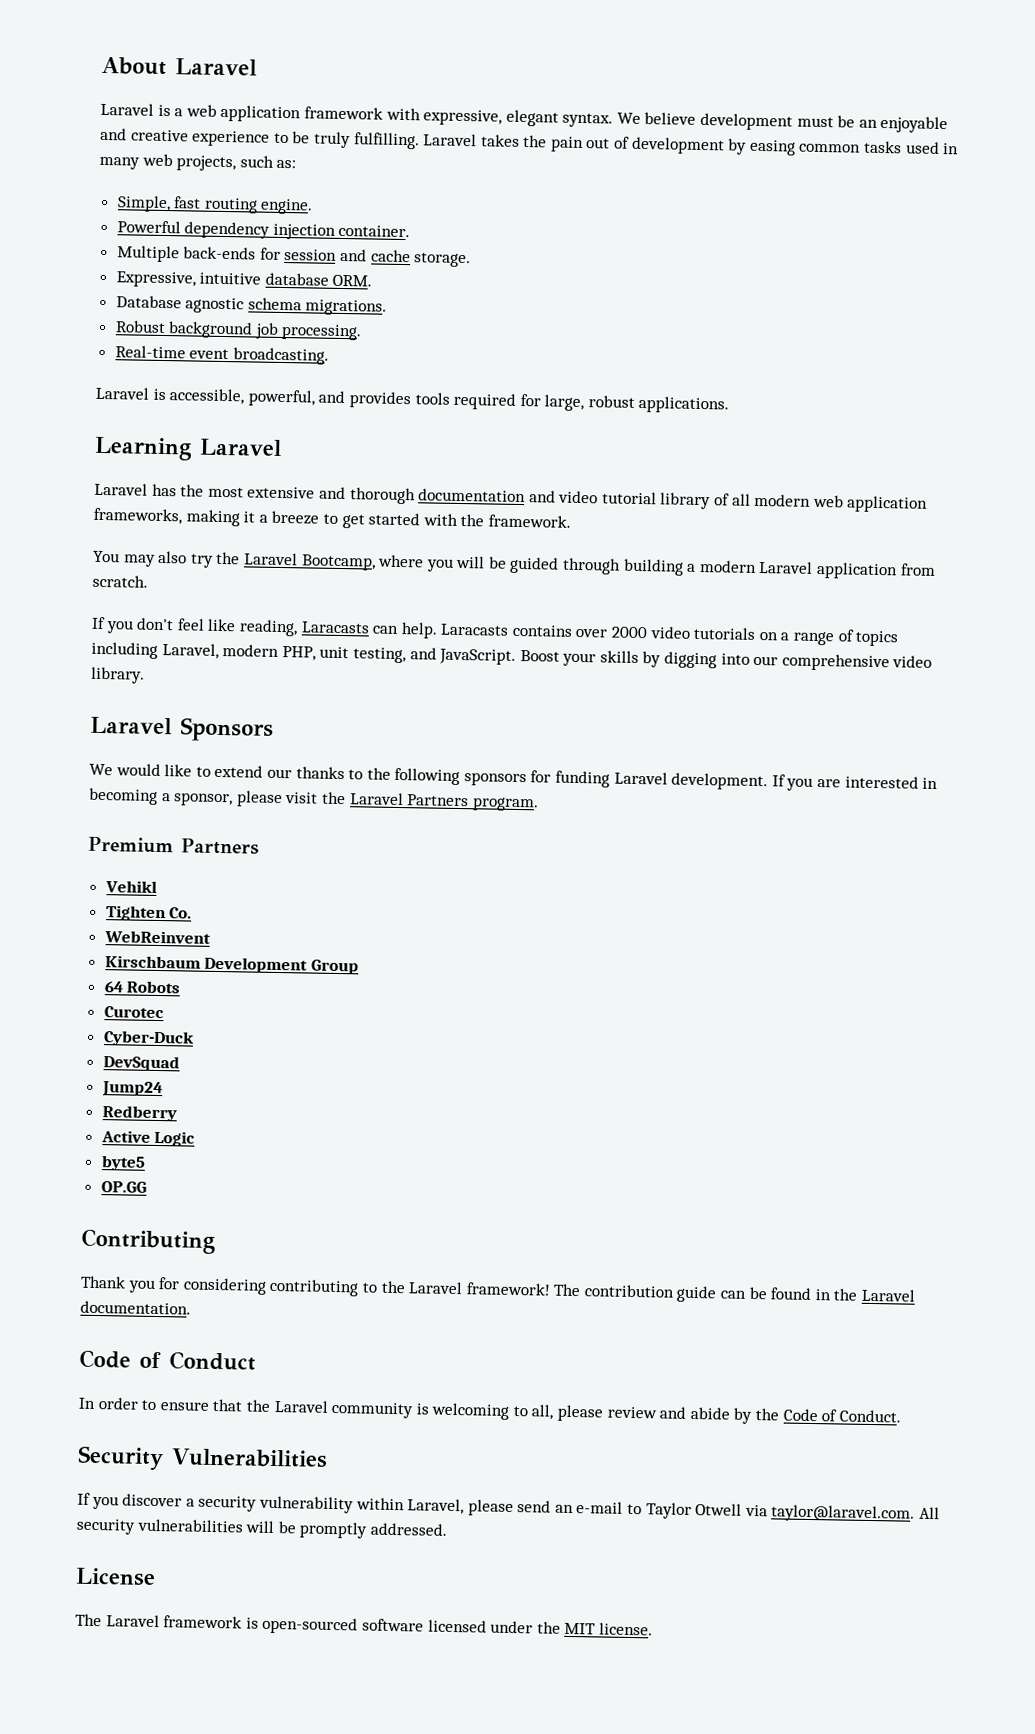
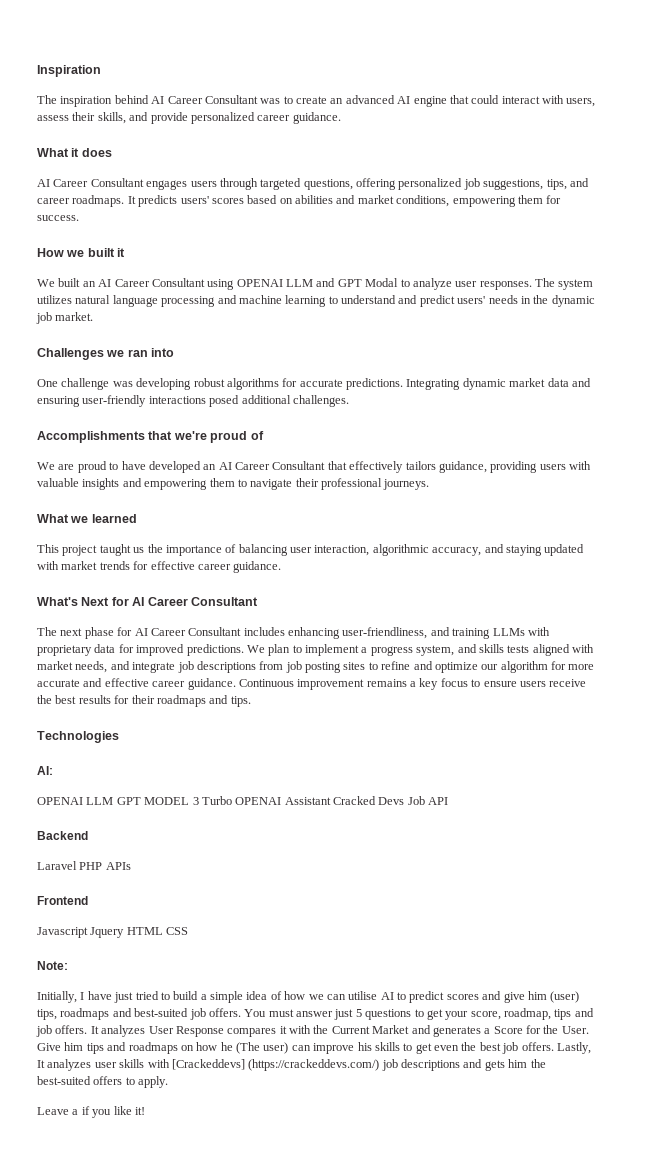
[101,56,257,76] [100,102,949,134] [100,127,960,156] [99,153,297,172] [116,195,314,215] [116,220,411,240] [116,245,472,268] [115,271,373,288] [115,295,388,316] [114,320,363,341] [114,345,329,365] [95,386,730,414] [94,436,282,461] [94,482,929,513] [93,507,571,529] [93,550,936,580] [92,574,148,588] [91,616,900,647] [91,641,933,672] [91,666,145,684] [90,716,274,742] [89,763,939,791] [88,787,539,812] [88,836,259,855] [104,880,157,893] [105,905,193,922] [103,930,211,944] [104,955,359,975] [103,980,182,994] [103,1006,164,1019] [102,1030,195,1047] [102,1055,180,1072] [101,1081,163,1098] [101,1105,177,1122] [100,1130,196,1147] [100,1155,146,1171] [100,1181,147,1193] [81,1228,216,1254] [80,1275,916,1303] [80,1300,191,1315] [79,1349,256,1371] [78,1397,901,1425] [77,1445,328,1471] [77,1492,941,1523] [76,1518,447,1539] [75,1567,156,1587] [75,1613,653,1636] About Laravel // Laravel is a web application framework with expressive, elegant syntax. We believe development must be an enjoyable and creative experience to be truly fulfilling. Laravel takes the pain out of development by easing common tasks used in many web projects, such as: // Simple, fast routing engine. // Powerful dependency injection container. // Multiple back-ends for session and cache storage. // Expressive, intuitive database ORM. // Database agnostic schema migrations. // Robust background job processing. // Real-time event broadcasting. // Laravel is accessible, powerful, and provides tools required for large, robust applications. // Learning Laravel // Laravel has the most extensive and thorough documentation and video tutorial library of all modern web application frameworks, making it a breeze to get started with the framework. // You may also try the Laravel Bootcamp, where you will be guided through building a modern Laravel application from scratch. // If you don't feel like reading, Laracasts can help. Laracasts contains over 2000 video tutorials on a range of topics including Laravel, modern PHP, unit testing, and JavaScript. Boost your skills by digging into our comprehensive video library. // Laravel Sponsors // We would like to extend our thanks to the following sponsors for funding Laravel development. If you are interested in becoming a sponsor, please visit the Laravel Partners program. // Premium Partners // Vehikl // Tighten Co. // WebReinvent // Kirschbaum Development Group // 64 Robots // Curotec // Cyber-Duck // DevSquad // Jump24 // Redberry // Active Logic // byte5 // OP.GG // Contributing // Thank you for considering contributing to the Laravel framework! The contribution guide can be found in the Laravel documentation. // Code of Conduct // In order to ensure that the Laravel community is welcoming to all, please review and abide by the Code of Conduct. // Security Vulnerabilities // If you discover a security vulnerability within Laravel, please send an e-mail to Taylor Otwell via taylor@laravel.com. All security vulnerabilities will be promptly addressed. // License // The Laravel framework is open-sourced software licensed under the MIT license. -> [37,65,101,77] [37,95,596,107] [37,112,341,124] [37,148,112,157] [37,178,589,190] [37,195,562,207] [37,215,79,221] [37,248,126,257] [37,278,594,290] [37,295,595,307] [36,312,94,324] [37,348,175,360] [37,378,591,390] [37,395,349,407] [37,431,264,443] [37,461,591,473] [37,478,430,490] [37,514,137,523] [37,544,585,556] [37,561,282,573] [37,597,258,606] [37,627,550,639] [37,644,594,656] [37,661,595,673] [37,678,587,690] [37,695,251,707] [37,731,119,743] [37,766,53,775] [37,796,449,805] [37,831,88,840] [37,861,131,870] [37,896,88,905] [37,927,189,938] [37,961,68,970] [37,991,580,1003] [37,1008,594,1020] [36,1025,589,1037] [37,1042,591,1054] [37,1059,546,1071] [37,1076,169,1088] [37,1106,145,1118] Inspiration // The inspiration behind AI Career Consultant was to create an advanced AI engine that could interact with users, assess their skills, and provide personalized career guidance. // What it does // AI Career Consultant engages users through targeted questions, offering personalized job suggestions, tips, and career roadmaps. It predicts users' scores based on abilities and market conditions, empowering them for success. // How we built it // We built an AI Career Consultant using OPENAI LLM and GPT Modal to analyze user responses. The system utilizes natural language processing and machine learning to understand and predict users' needs in the dynamic job market. // Challenges we ran into // One challenge was developing robust algorithms for accurate predictions. Integrating dynamic market data and ensuring user-friendly interactions posed additional challenges. // Accomplishments that we're proud of // We are proud to have developed an AI Career Consultant that effectively tailors guidance, providing users with valuable insights and empowering them to navigate their professional journeys. // What we learned // This project taught us the importance of balancing user interaction, algorithmic accuracy, and staying updated with market trends for effective career guidance. // What's Next for AI Career Consultant // The next phase for AI Career Consultant includes enhancing user-friendliness, and training LLMs with proprietary data for improved predictions. We plan to implement a progress system, and skills tests aligned with market needs, and integrate job descriptions from job posting sites to refine and optimize our algorithm for more accurate and effective career guidance. Continuous improvement remains a key focus to ensure users receive the best results for their roadmaps and tips. // Technologies // AI: // OPENAI LLM GPT MODEL 3 Turbo OPENAI Assistant Cracked Devs Job API // Backend // Laravel PHP APIs // Frontend // Javascript Jquery HTML CSS // Note: // Initially, I have just tried to build a simple idea of how we can utilise AI to predict scores and give him (user) tips, roadmaps and best-suited job offers. You must answer just 5 questions to get your score, roadmap, tips and job offers. It analyzes User Response compares it with the Current Market and generates a Score for the User. Give him tips and roadmaps on how he (The user) can improve his skills to get even the best job offers. Lastly, It analyzes user skills with [Crackeddevs] (https://crackeddevs.com/) job descriptions and gets him the best-suited offers to apply. // Leave a if you like it!

